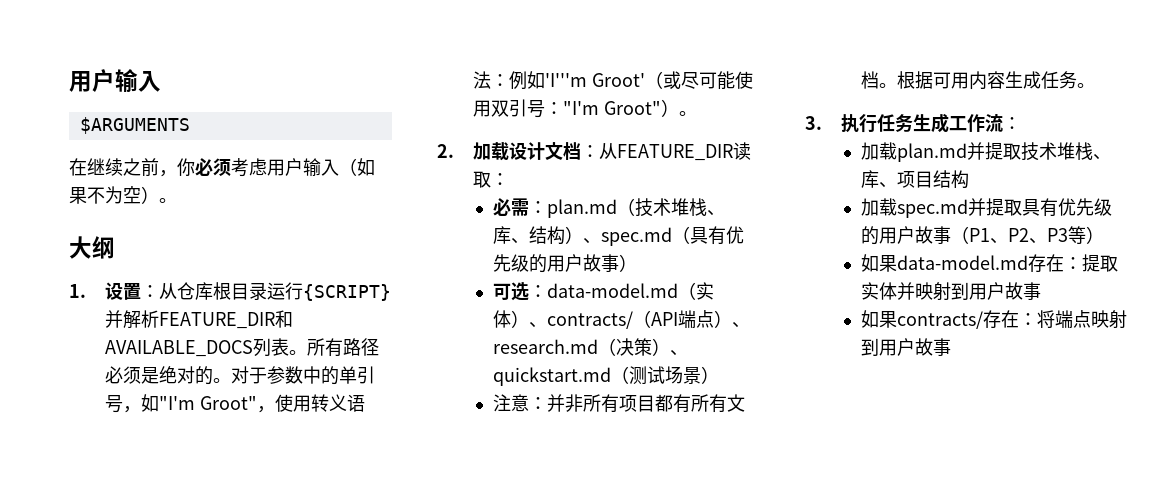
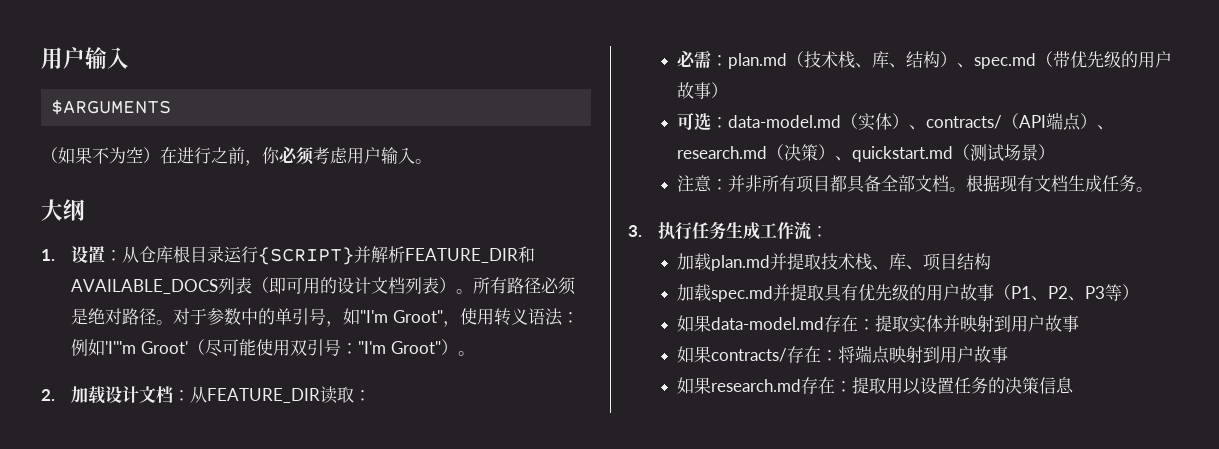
[69,158,123,176] 在继续 -> [41,147,211,164] （如果不为空）在进行
[339,158,375,176] [69,186,159,204] （如果不为空） -> (415, 155) none
(289, 347) none -> [252,277,457,294] （即可用的设计文档列表）
[194,366,213,385] 的 -> [122,308,157,325] 路径
[662,71,681,89] 或 -> (206, 347) none
[670,198,689,216] 堆 -> (839, 59) none
[689,226,726,245] 具有 -> [1053,51,1071,68] 带
[672,394,727,413] 有所有 -> [847,175,916,193] 具备全部
[932,71,1005,90] 可用内容 -> [1000,175,1069,192] 现有文档
[1056,142,1075,160] 堆 -> (856, 261) none
(951, 347) none -> [677,377,1075,395] // 如果research.md存在：提取用以设置任务的决策信息

